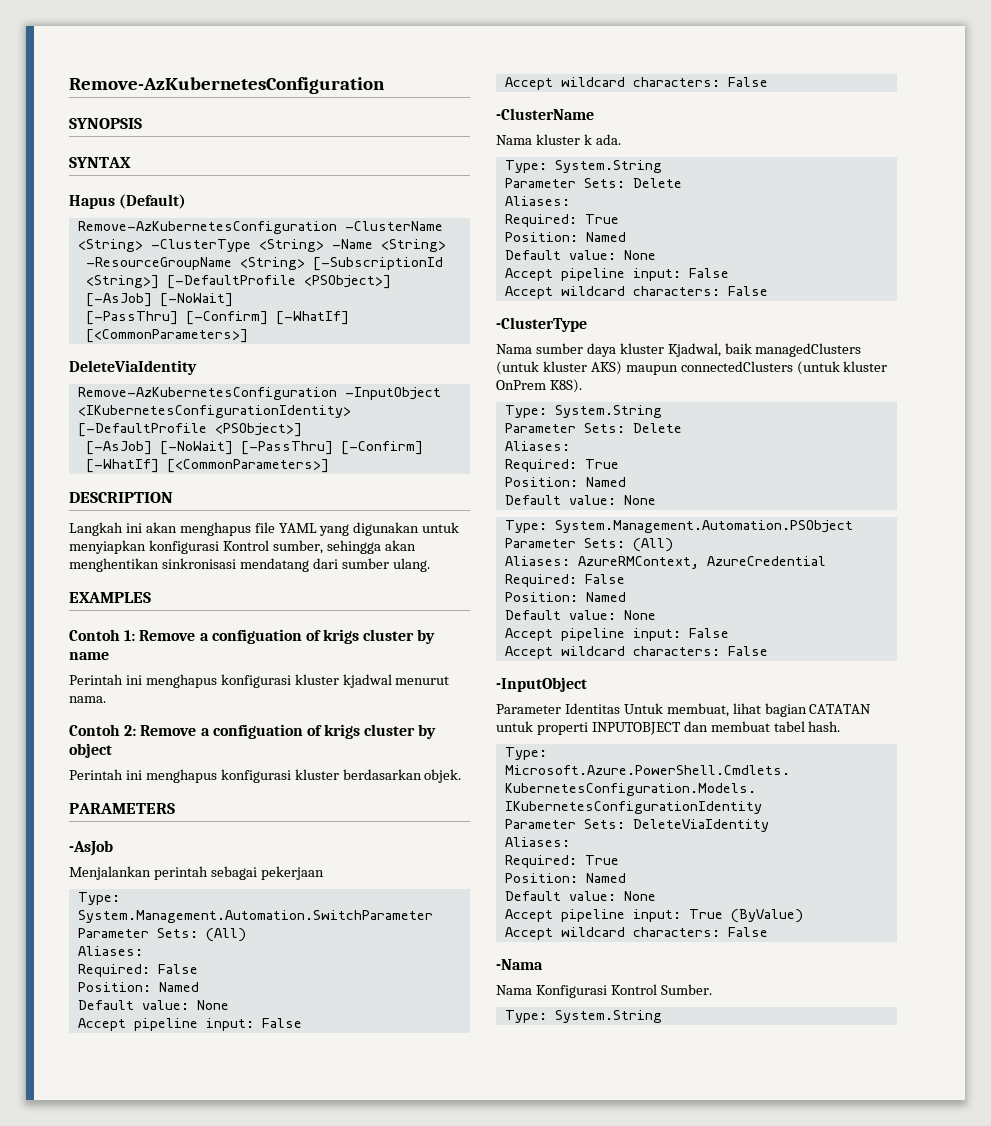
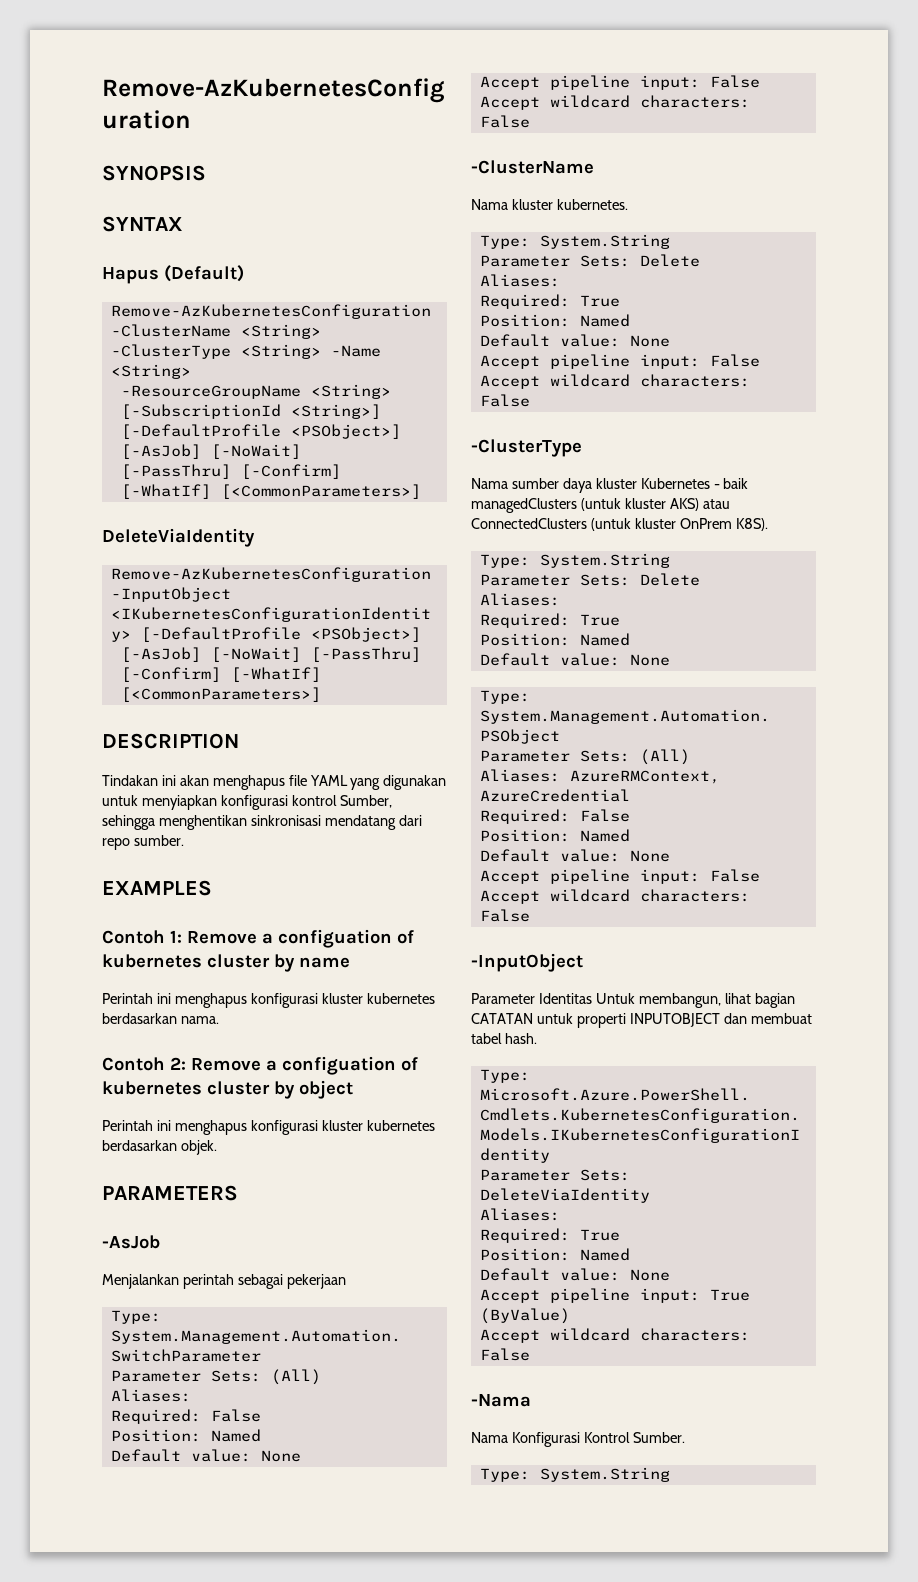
[69,522,123,536] Langkah -> [102,775,158,786] Tindakan
[222,540,416,554] Kontrol sumber, sehingga akan -> [291,795,392,808] [102,815,155,830] kontrol Sumber, sehingga
[341,558,430,572] sumber ulang. -> [102,835,184,850] repo sumber.
[323,629,360,644] krigs -> [102,954,202,968] kubernetes
[342,674,450,688] kjadwal menurut -> [366,993,435,1004] [102,1013,177,1024] kubernetes berdasarkan
[324,724,361,739] krigs -> [102,1081,202,1095] kubernetes
(339, 774) none -> [366,1120,435,1131] kubernetes
[583,134,621,145] k ada. -> [556,199,628,210] kubernetes.
[667,343,721,357] Kjadwal, -> [640,478,720,489] Kubernetes -
[625,361,793,375] maupun connectedClusters -> [702,499,730,509] [471,518,587,529] atau ConnectedClusters
[666,703,729,717] membuat, -> [638,993,721,1008] membangun,

